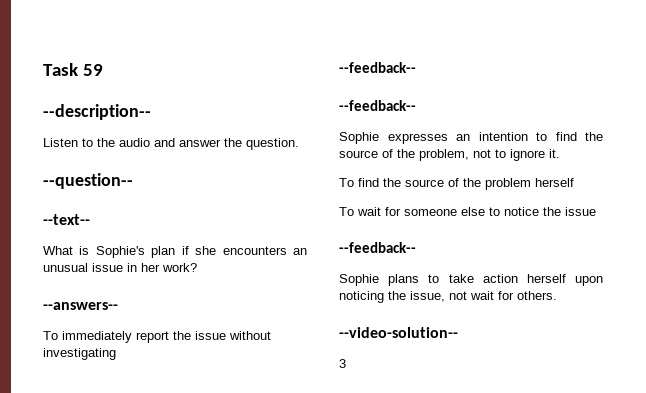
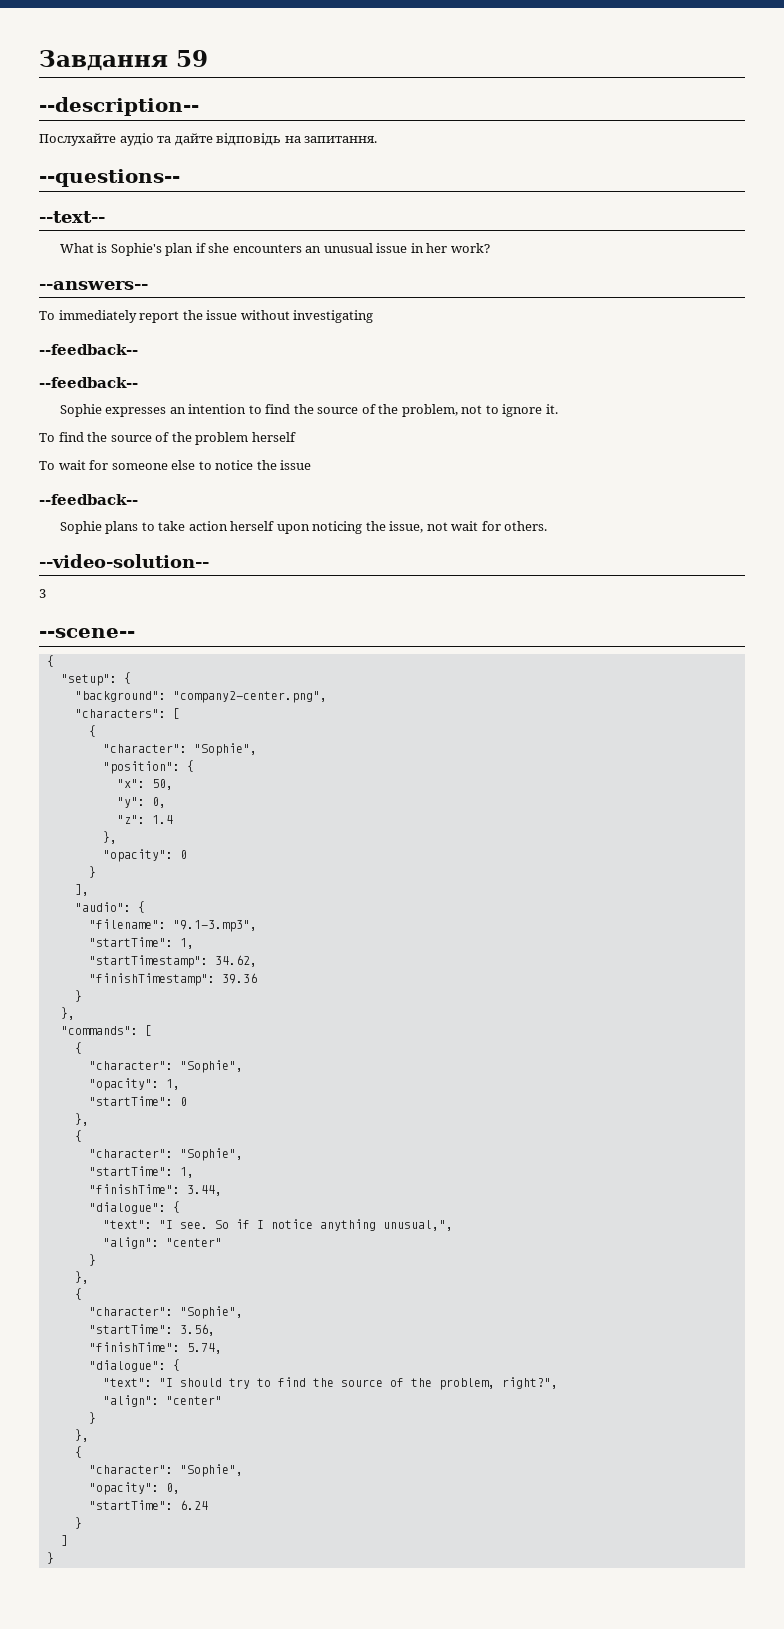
[43,63,78,76] Task -> [39,50,168,71] Завдання
[43,138,299,150] [43,173,133,189] Listen to the audio and answer the question. // --question-- -> [39,133,378,146] [39,169,180,187] Послухайте аудіо та дайте відповідь на запитання. // --questions--
(346, 363) none -> [39,628,135,638] [46,655,54,667] [60,672,131,686] [74,691,327,703] [74,708,180,719] [88,725,96,737] [102,743,257,756] [102,760,194,774] [116,779,173,790] [116,797,166,808] [116,815,173,824] [102,831,117,844] [102,849,187,862] [88,866,96,878] [74,884,89,896] [74,901,145,913] [88,919,257,932] [88,937,194,949] [88,955,257,968] [88,973,257,986] [74,990,82,1002] [60,1007,75,1020] [60,1025,152,1036] [74,1042,82,1054] [88,1060,243,1073] [88,1078,180,1091] [88,1096,187,1106] [74,1113,89,1126] [74,1130,82,1142] [88,1148,243,1161] [88,1166,194,1178] [88,1184,222,1196] [88,1201,180,1214] [102,1219,453,1231] [102,1237,222,1249] [88,1254,96,1266] [74,1271,89,1284] [74,1288,82,1300] [88,1306,243,1319] [88,1324,215,1336] [88,1342,222,1354] [88,1359,180,1372] [102,1377,558,1390] [102,1395,222,1407] [88,1412,96,1424] [74,1429,89,1442] [74,1446,82,1458] [88,1464,243,1477] [88,1482,180,1495] [88,1500,208,1510] [74,1517,82,1529] [60,1535,68,1546] [46,1552,54,1564] // --scene-- // { // "setup": { // "background": "company2-center.png", // "characters": [ // { // "character": "Sophie", // "position": { // "x": 50, // "y": 0, // "z": 1.4 // }, // "opacity": 0 // } // ], // "audio": { // "filename": "9.1-3.mp3", // "startTime": 1, // "startTimestamp": 34.62, // "finishTimestamp": 39.36 // } // }, // "commands": [ // { // "character": "Sophie", // "opacity": 1, // "startTime": 0 // }, // { // "character": "Sophie", // "startTime": 1, // "finishTime": 3.44, // "dialogue": { // "text": "I see. So if I notice anything unusual,", // "align": "center" // } // }, // { // "character": "Sophie", // "startTime": 3.56, // "finishTime": 5.74, // "dialogue": { // "text": "I should try to find the source of the problem, right?", // "align": "center" // } // }, // { // "character": "Sophie", // "opacity": 0, // "startTime": 6.24 // } // ] // }

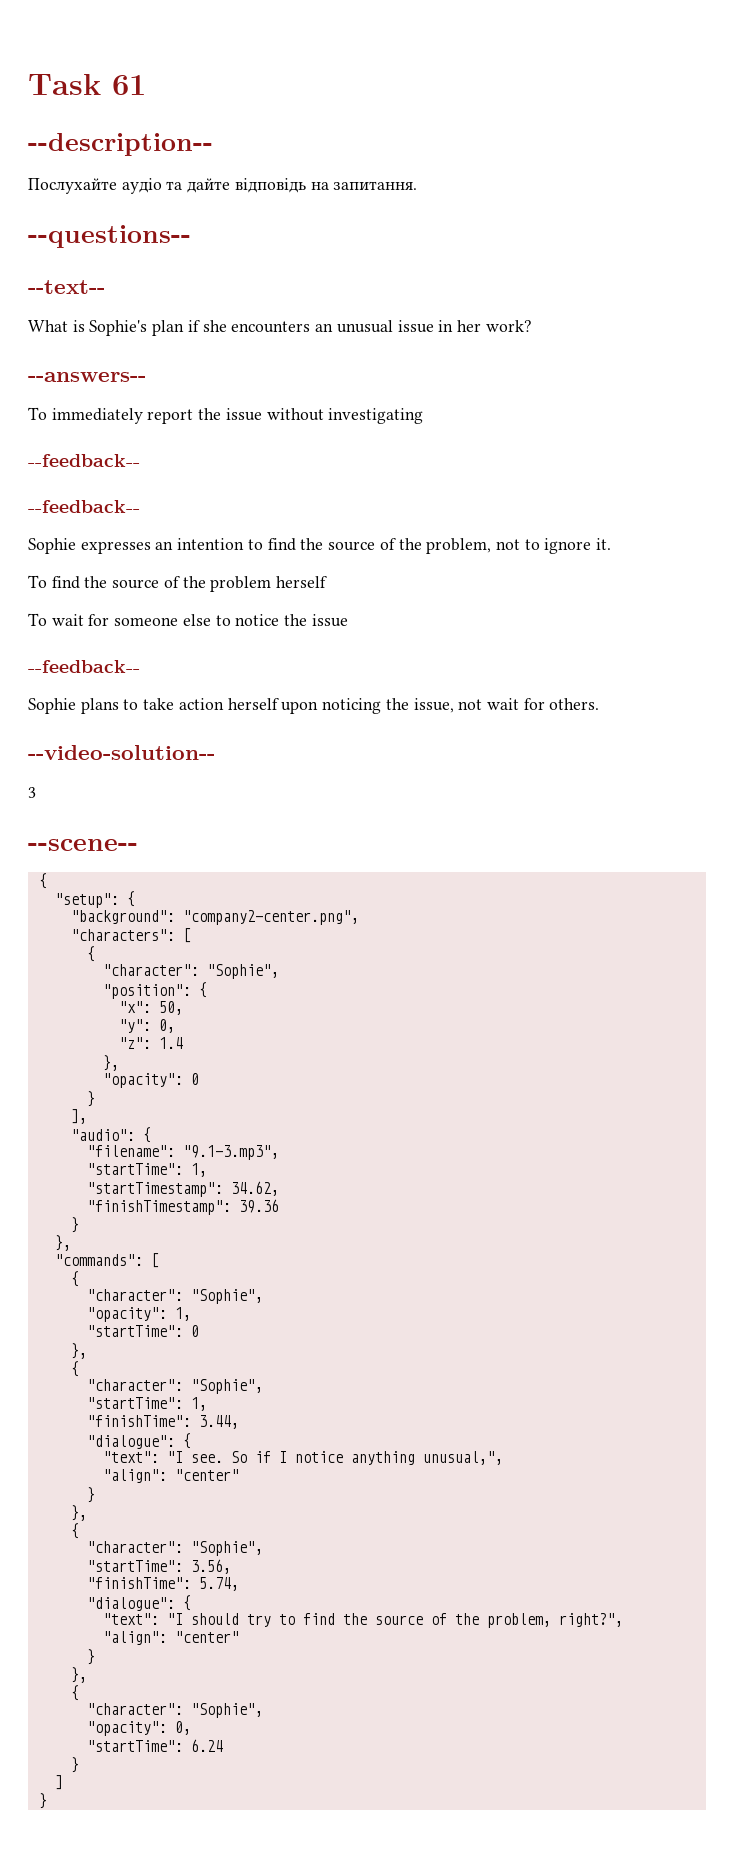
[39,50,208,71] Завдання 59 -> [28,74,146,95] Task 61

